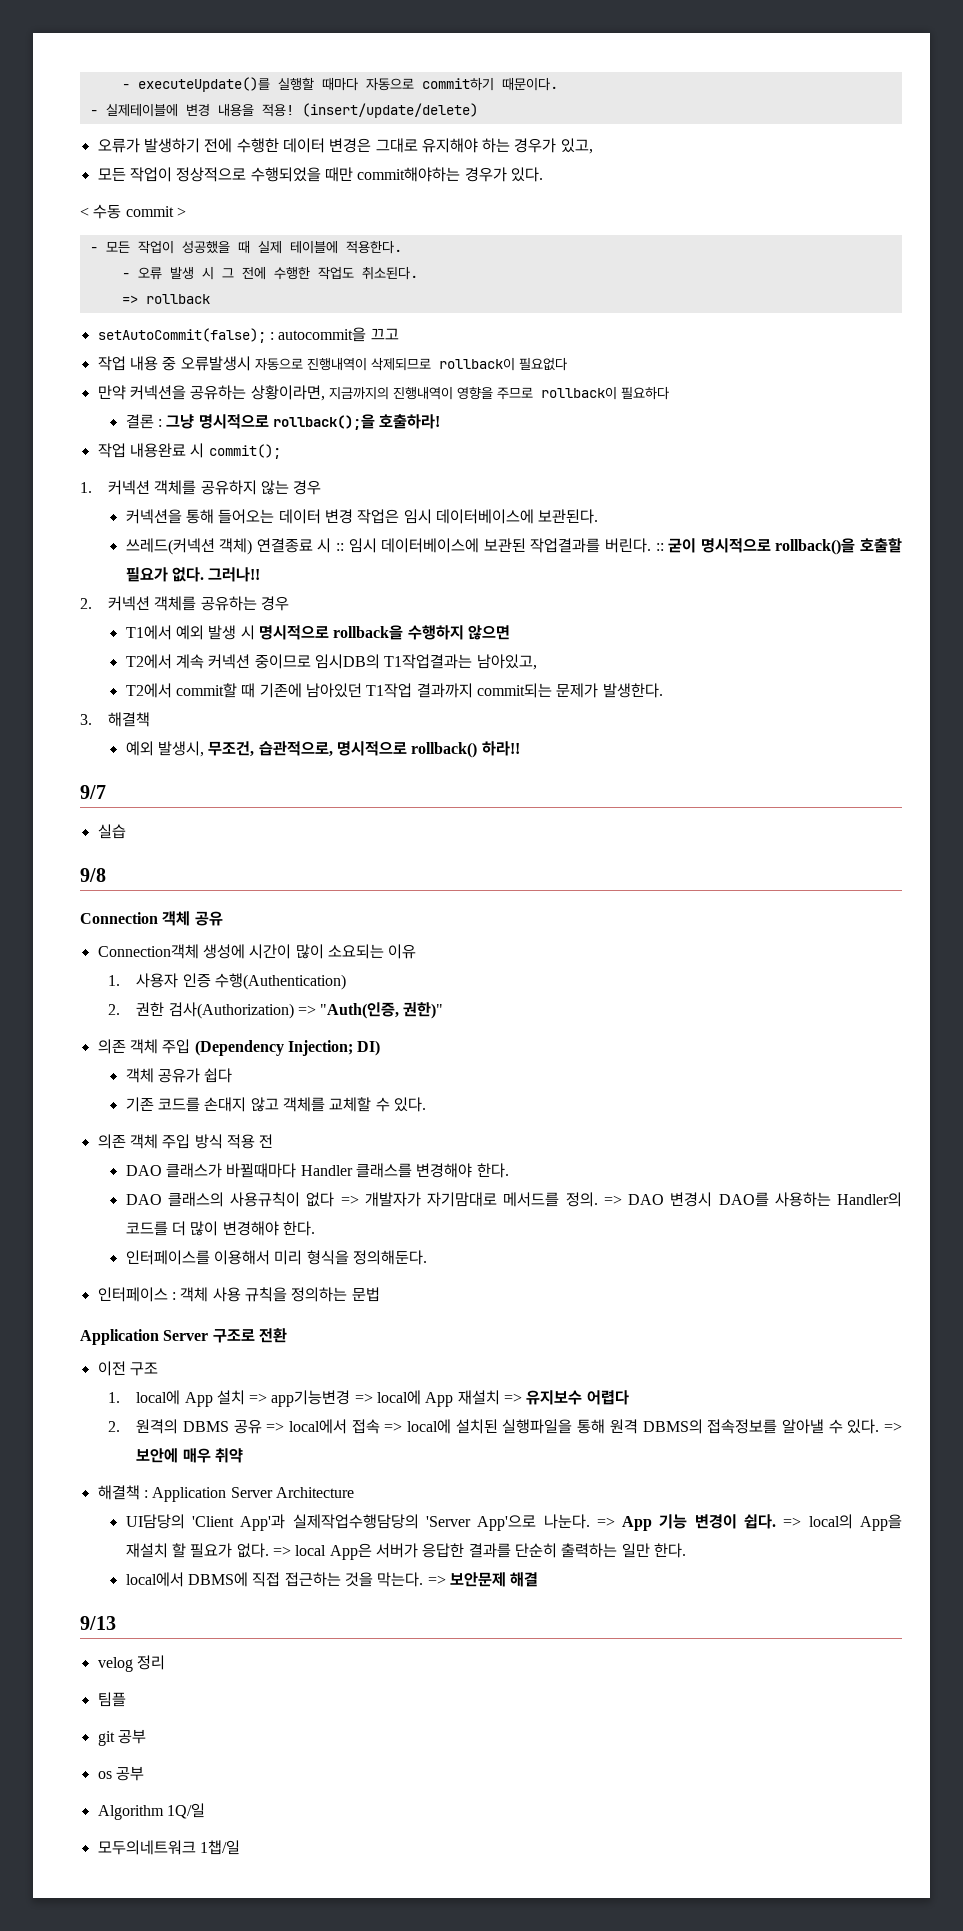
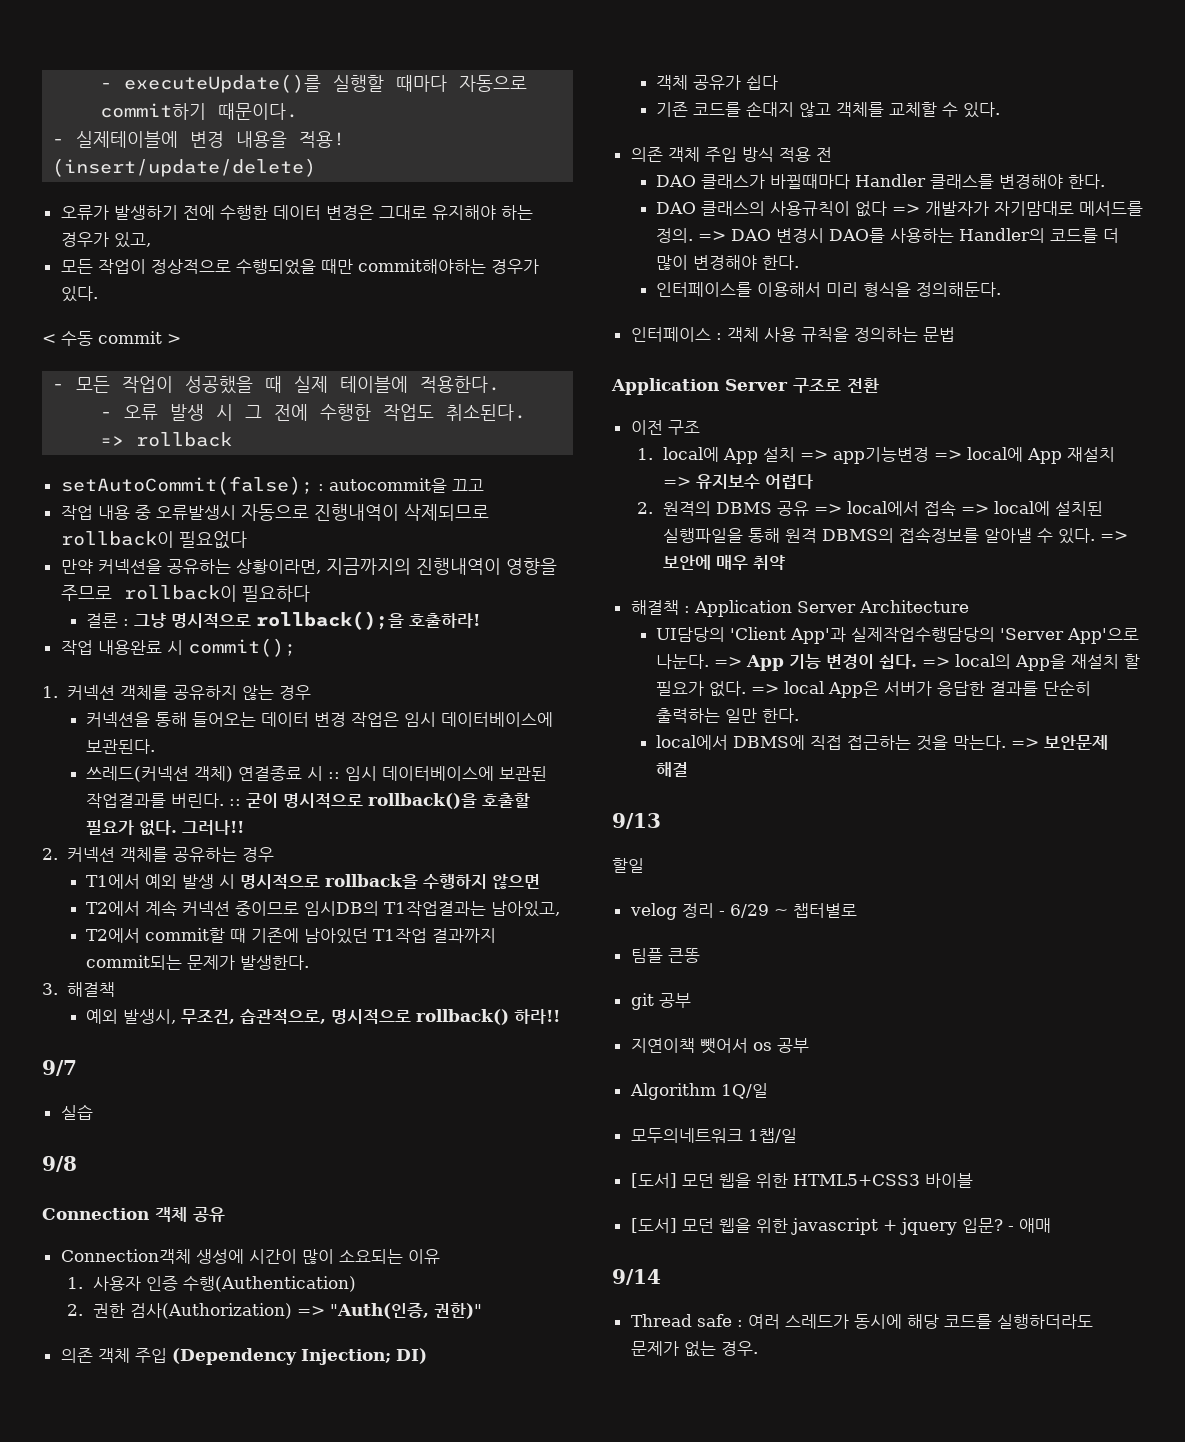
(116, 1623) none -> [612,858,644,873] // 할일
(165, 1662) none -> [718,903,857,918] - 6/29 ~ 챕터별로
(126, 1699) none -> [667,948,700,963] 큰똥
(146, 1736) none -> [630,1038,748,1054] 지연이책 뺏어서
(240, 1847) none -> [630,1173,973,1188] [630,1218,1051,1235] [612,1269,661,1285] [630,1314,1093,1329] [630,1341,758,1357] // [도서] 모던 웹을 위한 HTML5+CSS3 바이블 // [도서] 모던 웹을 위한 javascript + jquery 입문? - 애매 // 9/14 // Thread safe : 여러 스레드가 동시에 해당 코드를 실행하더라도 문제가 없는 경우.

